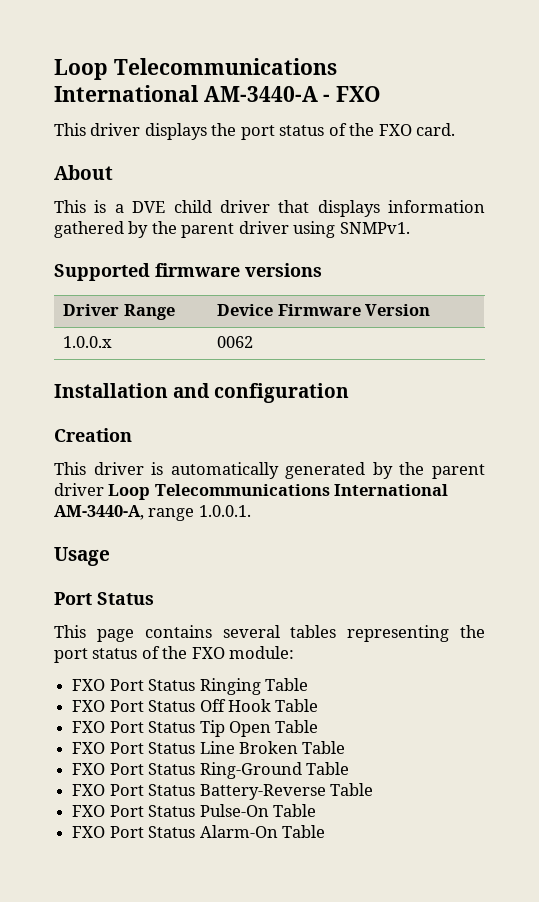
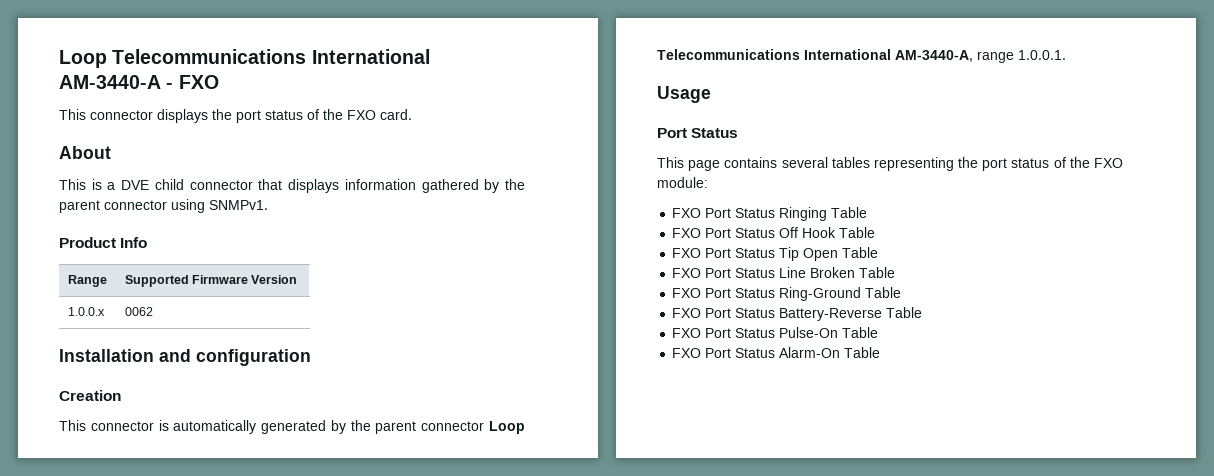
[90,123,141,136] driver -> [90,110,153,120] connector
[219,200,270,213] driver -> [189,180,253,190] connector
[238,221,289,234] driver -> [104,200,167,210] connector
[54,263,322,281] [63,304,120,316] Supported firmware versions // Driver -> [59,237,148,248] Product Info //
[217,304,274,316] Device -> [124,275,189,287] Supported
[93,462,144,475] driver -> [90,421,154,431] connector
[54,483,104,496] driver -> [421,421,485,431] connector

